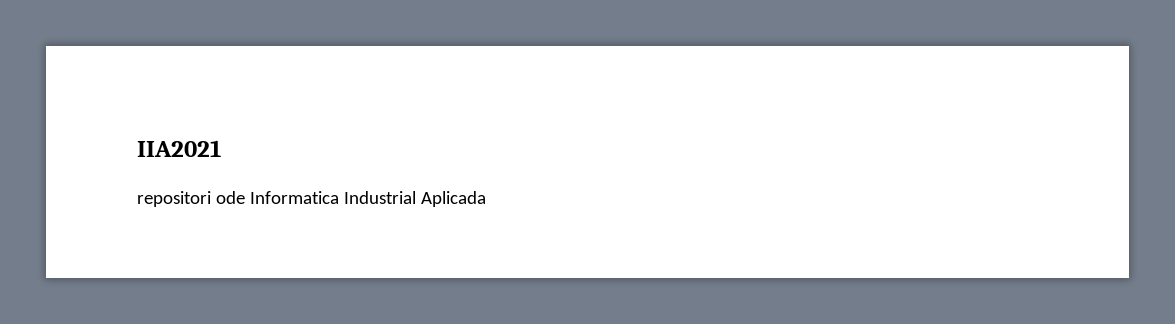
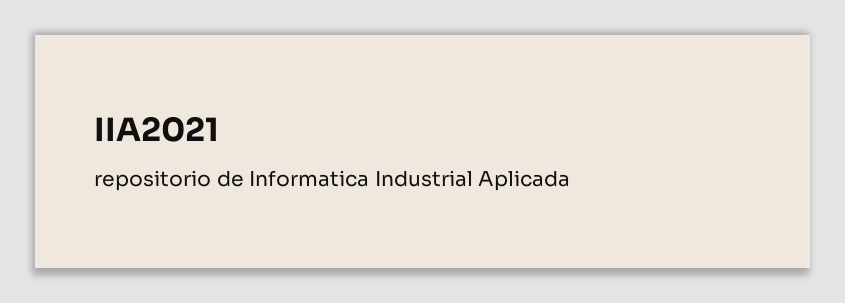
[137,191,245,207] repositori ode -> [94,170,244,191] repositorio de

